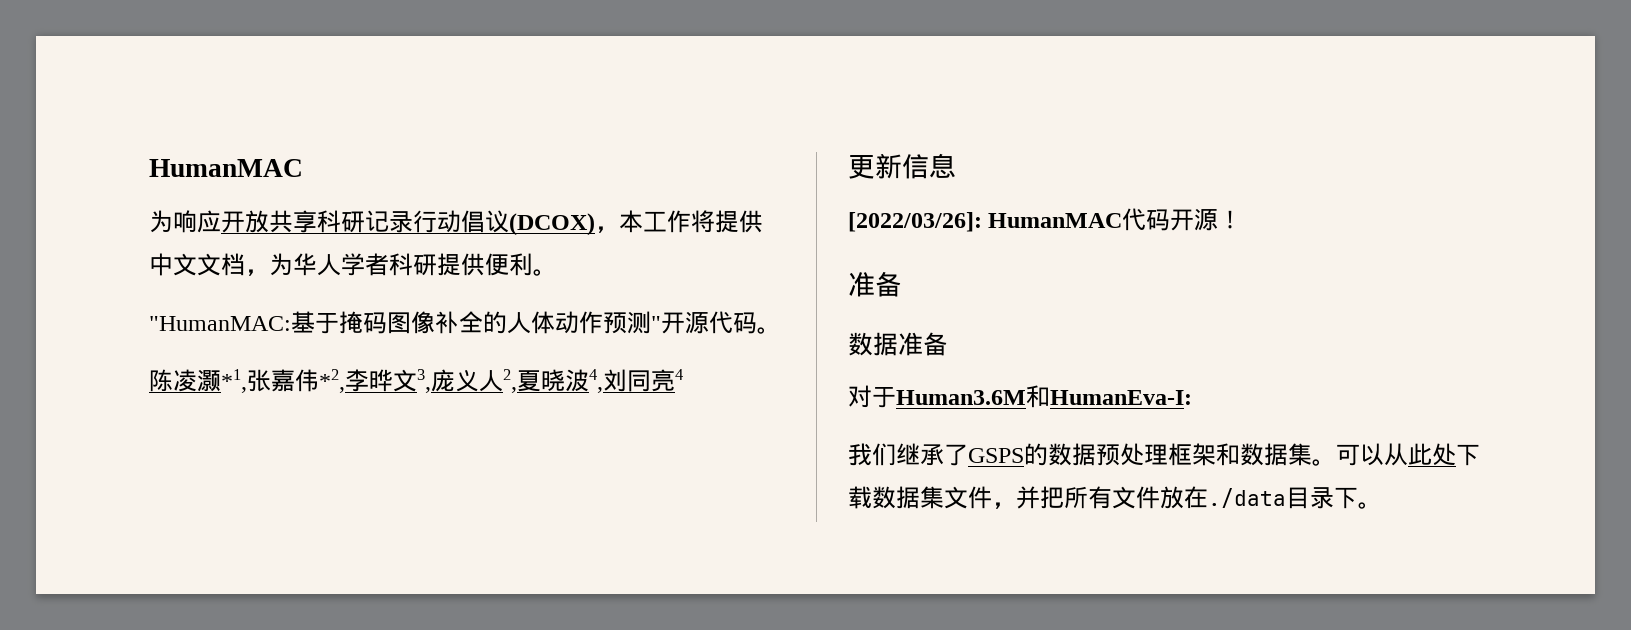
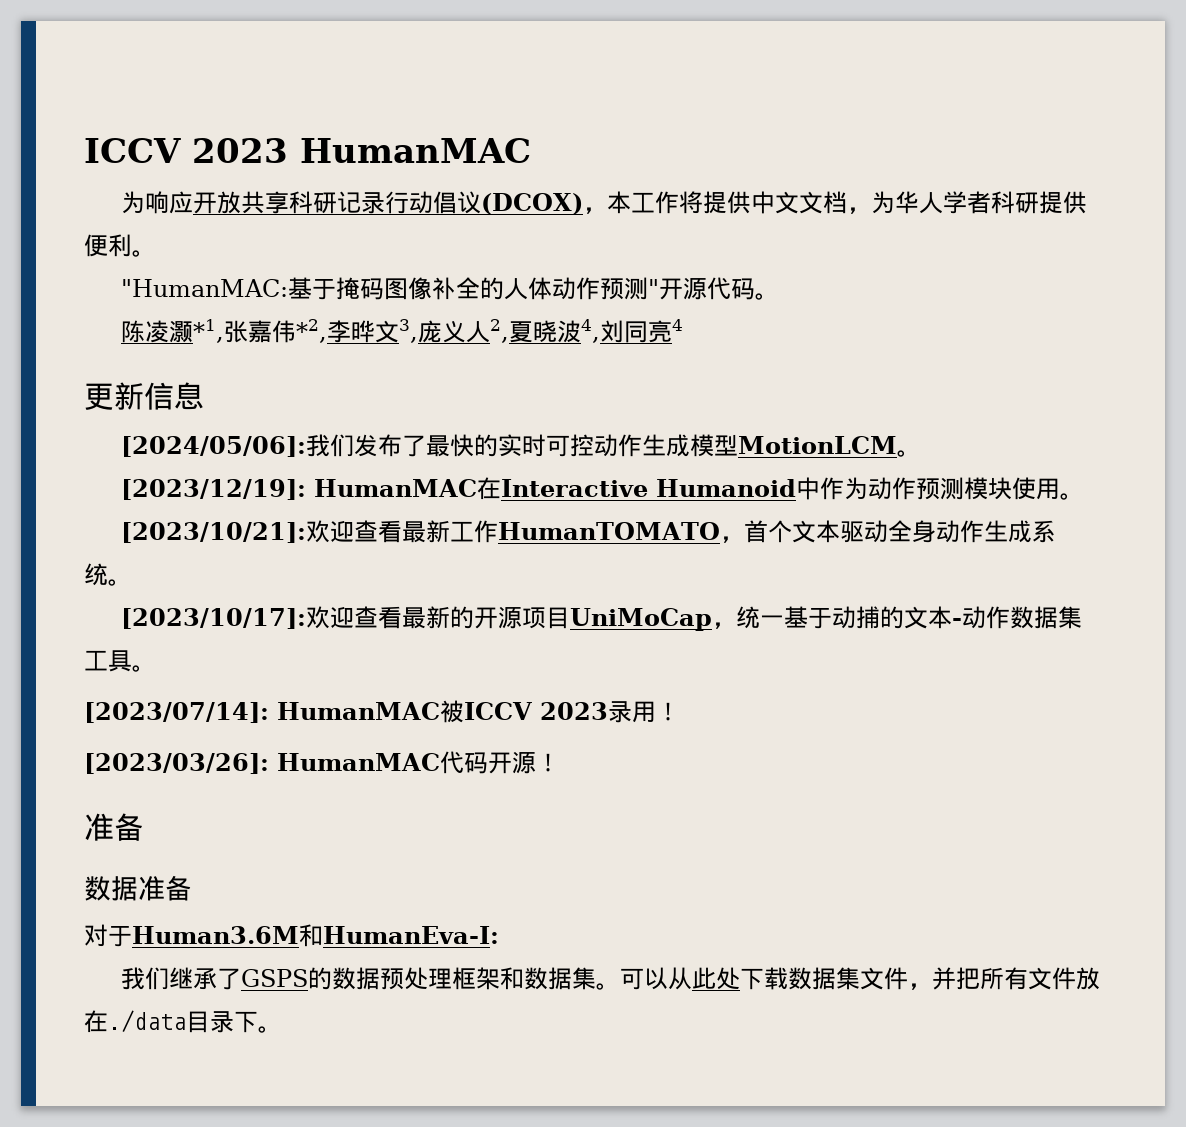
(149, 168) none -> [84,138,288,163] ICCV 2023
[848,212,982,232] [2022/03/26]: -> [121,434,922,457] [121,477,1085,500] [121,520,1057,543] [84,563,132,586] [121,606,1083,631] [84,650,156,672] [84,700,680,723] [84,753,269,774] [2024/05/06]:我们发布了最快的实时可控动作生成模型MotionLCM。 // [2023/12/19]: HumanMAC在Interactive Humanoid中作为动作预测模块使用。 // [2023/10/21]:欢迎查看最新工作HumanTOMATO，首个文本驱动全身动作生成系统。 // [2023/10/17]:欢迎查看最新的开源项目UniMoCap，统一基于动捕的文本-动作数据集工具。 // [2023/07/14]: HumanMAC被ICCV 2023录用！ // [2023/03/26]:

